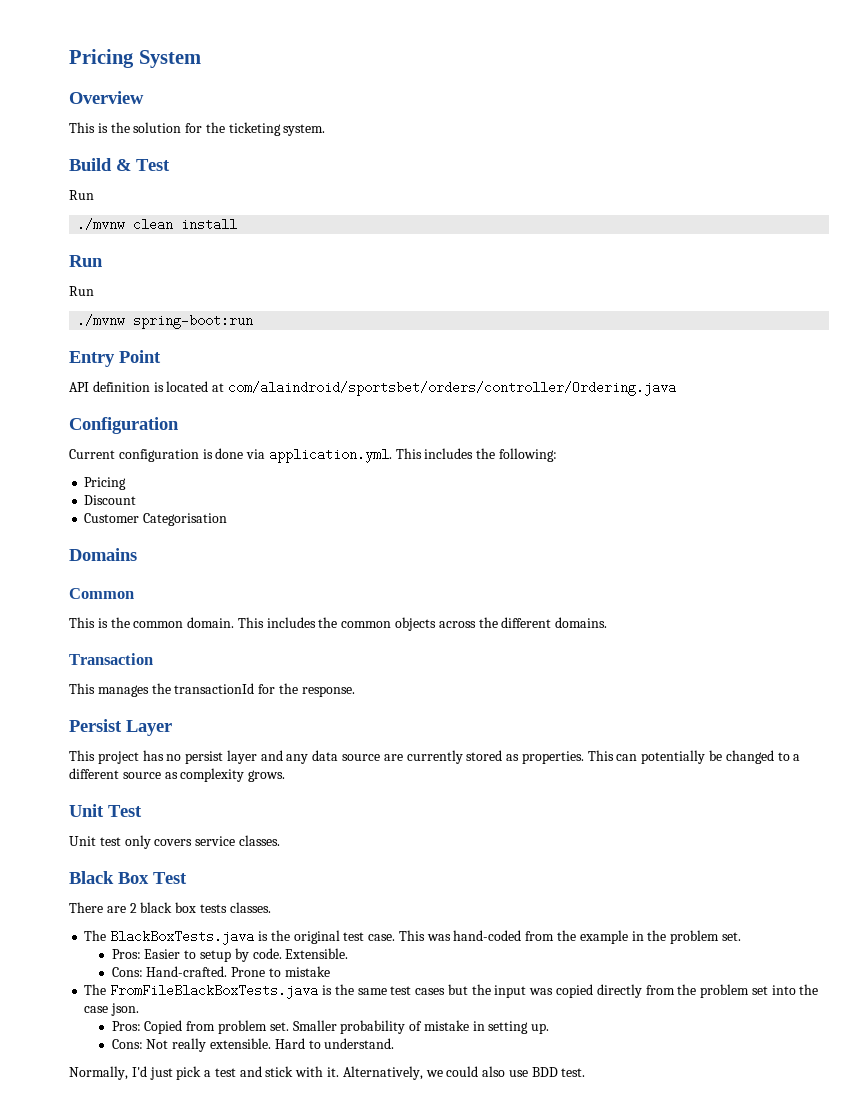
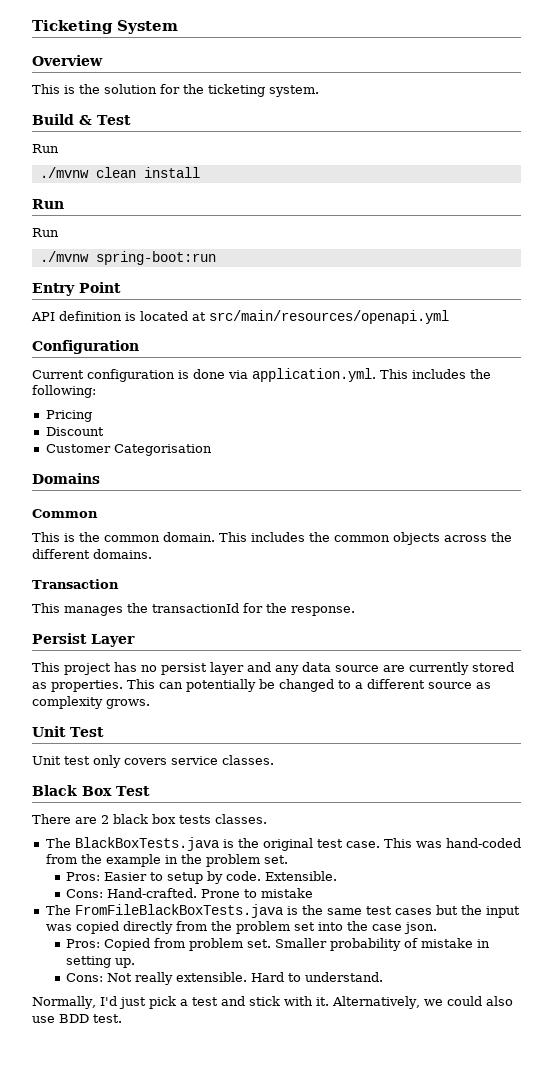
[69,49,134,68] Pricing -> [32,20,113,34] Ticketing
[227,381,676,396] com/alaindroid/sportsbet/orders/controller/Ordering.java -> [209,310,449,324] src/main/resources/openapi.yml

